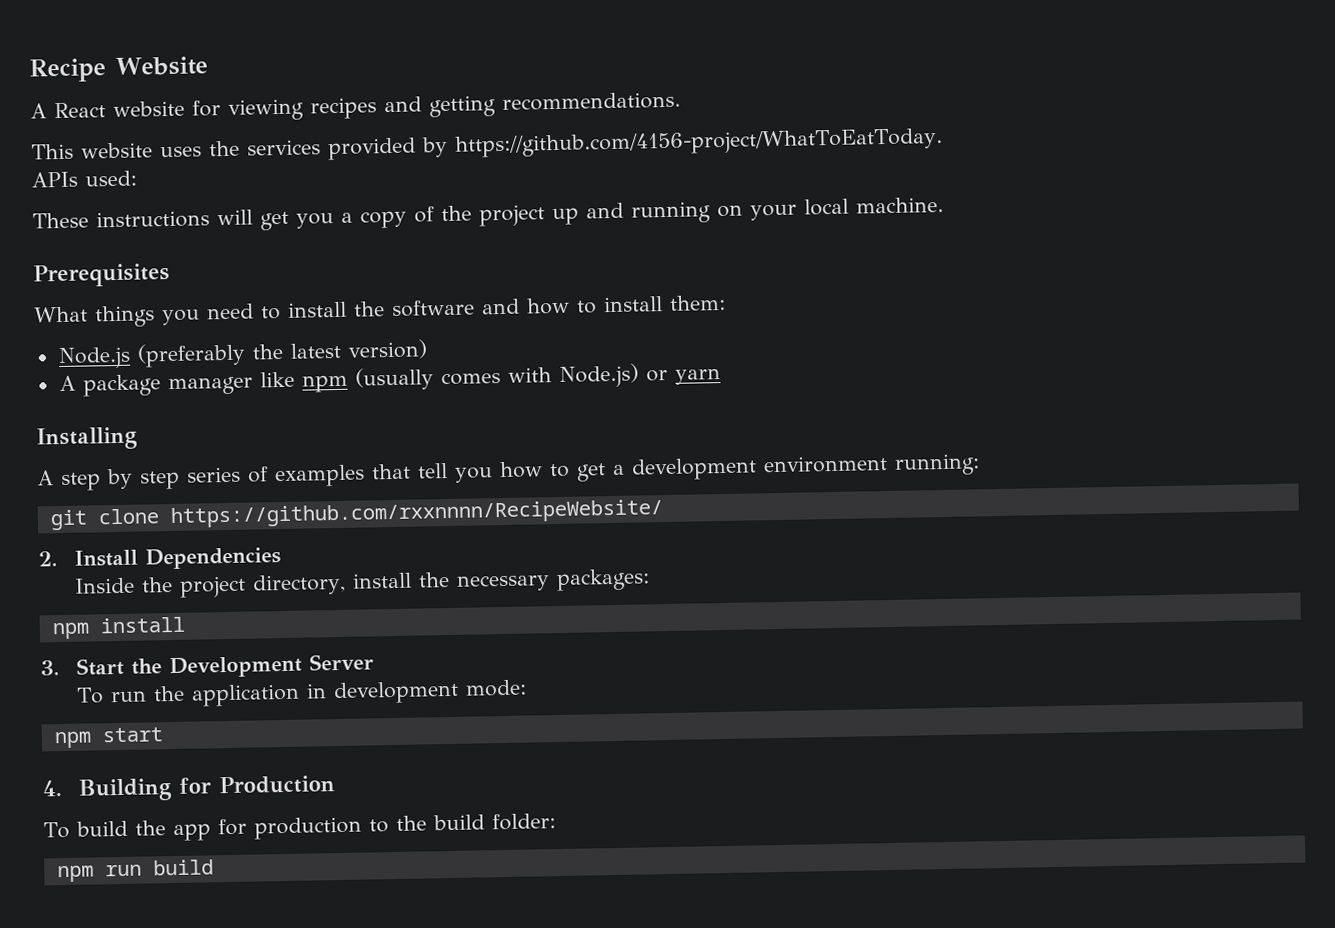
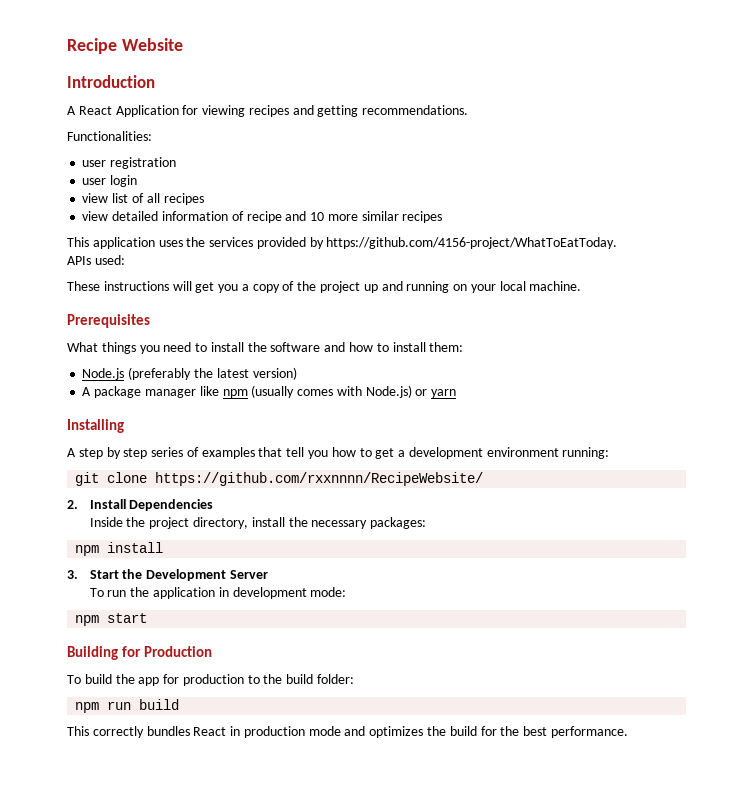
(208, 66) none -> [67,75,155,88] // Introduction
[113,100,185,117] website -> [115,105,179,117] Application
[31,142,153,160] // This website -> [67,131,152,141] [82,157,177,169] [82,175,138,187] [82,193,204,205] [82,211,443,223] [67,237,155,249] // Functionalities: // user registration // user login // view list of all recipes // view detailed information of recipe and 10 more similar recipes // This application
[42,780,62,797] 4. -> (148, 618) none
(214, 867) none -> [67,726,628,738] // This correctly bundles React in production mode and optimizes the build for the best performance.

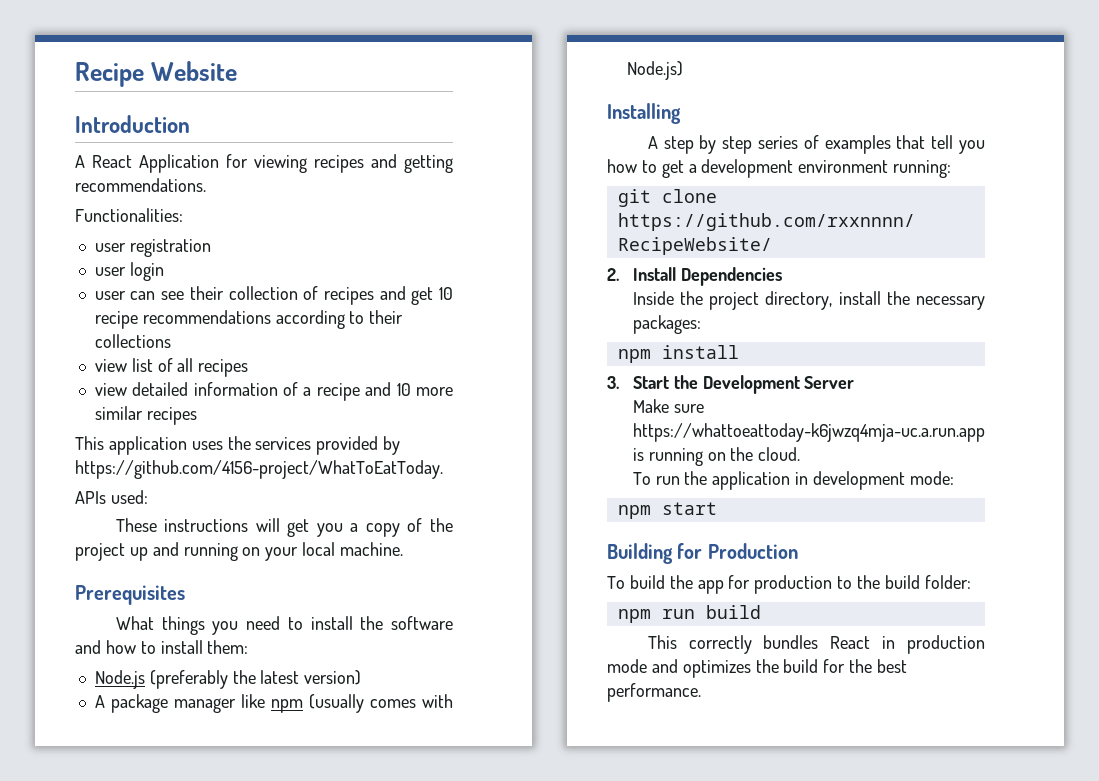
(138, 181) none -> [94,286,453,305] [94,310,404,329] [94,334,171,348] // user can see their collection of recipes and get 10 recipe recommendations according to their collections
(244, 216) none -> [303,387,312,396] a
[415,389,457,398] or yarn -> (683, 70) none
(269, 574) none -> [632,399,704,413] [632,423,985,442] [632,447,801,466] // Make sure https://whattoeattoday-k6jwzq4mja-uc.a.run.app is running on the cloud.

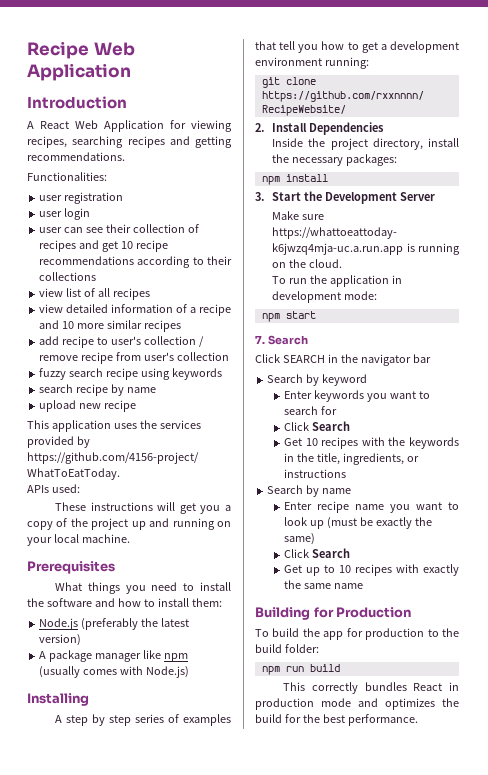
[150,61,237,81] Website -> [93,42,135,56] [27,63,131,81] Web Application
(132, 161) none -> [75,120,98,129] Web
(307, 164) none -> [27,136,124,148] recipes, searching
(197, 416) none -> [39,336,204,348] [39,352,229,364] [39,368,222,380] [39,384,157,396] [39,400,137,412] // add recipe to user's collection / remove recipe from user's collection // fuzzy search recipe using keywords // search recipe by name // upload new recipe
(717, 508) none -> [255,335,308,345] [255,354,431,366] [267,374,368,386] [284,390,431,402] [284,406,338,415] [284,421,351,431] [284,437,459,449] [284,453,420,465] [284,469,347,478] [267,485,352,497] [284,501,459,513] [284,517,433,529] [284,533,316,545] [284,548,351,558] [284,564,459,576] [284,580,364,589] // 7. Search // Click SEARCH in the navigator bar // Search by keyword // Enter keywords you want to search for // Click Search // Get 10 recipes with the keywords in the title, ingredients, or instructions // Search by name // Enter recipe name you want to look up (must be exactly the same) // Click Search // Get up to 10 recipes with exactly the same name

